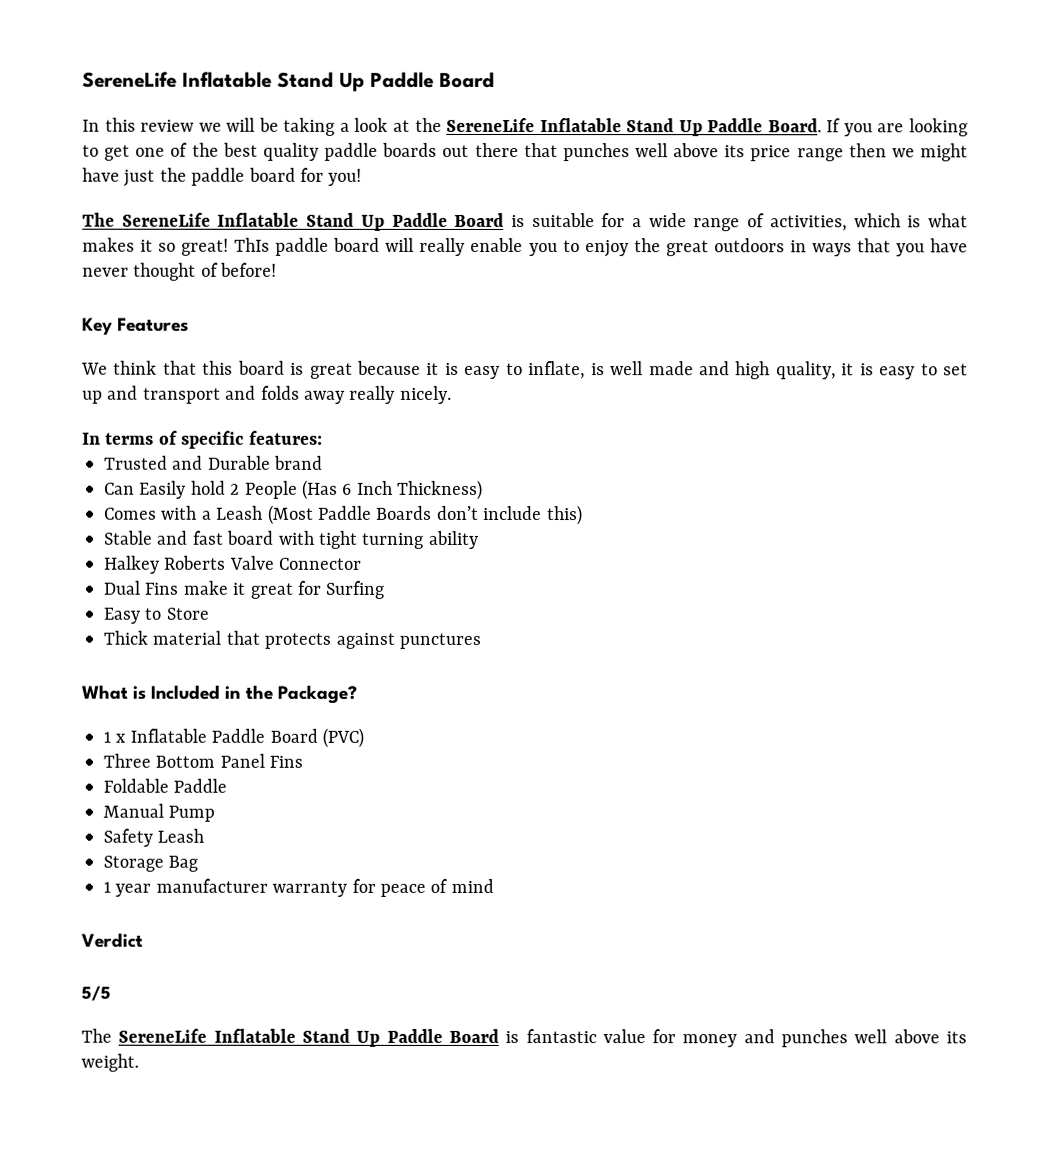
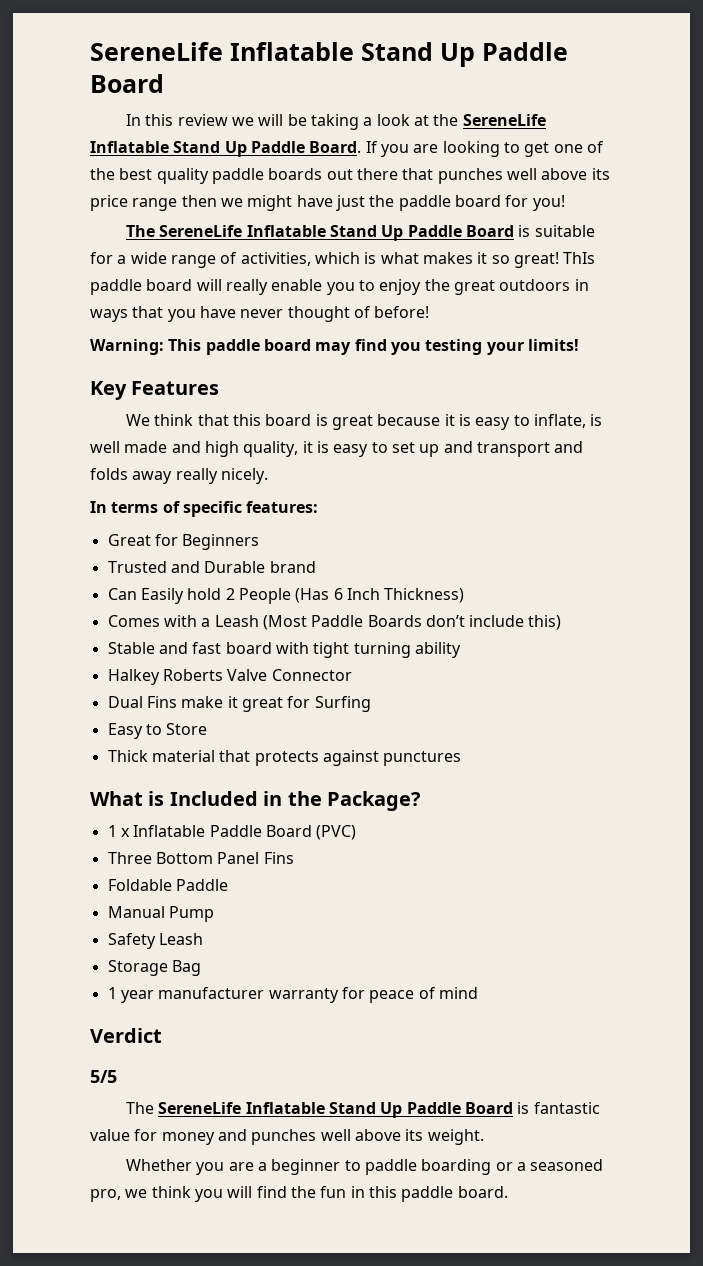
(278, 269) none -> [90,339,579,355] // Warning: This paddle board may find you testing your limits!
(323, 437) none -> [107,534,260,550] // Great for Beginners
(139, 1062) none -> [126,1159,604,1175] [90,1186,508,1202] // Whether you are a beginner to paddle boarding or a seasoned pro, we think you will find the fun in this paddle board.

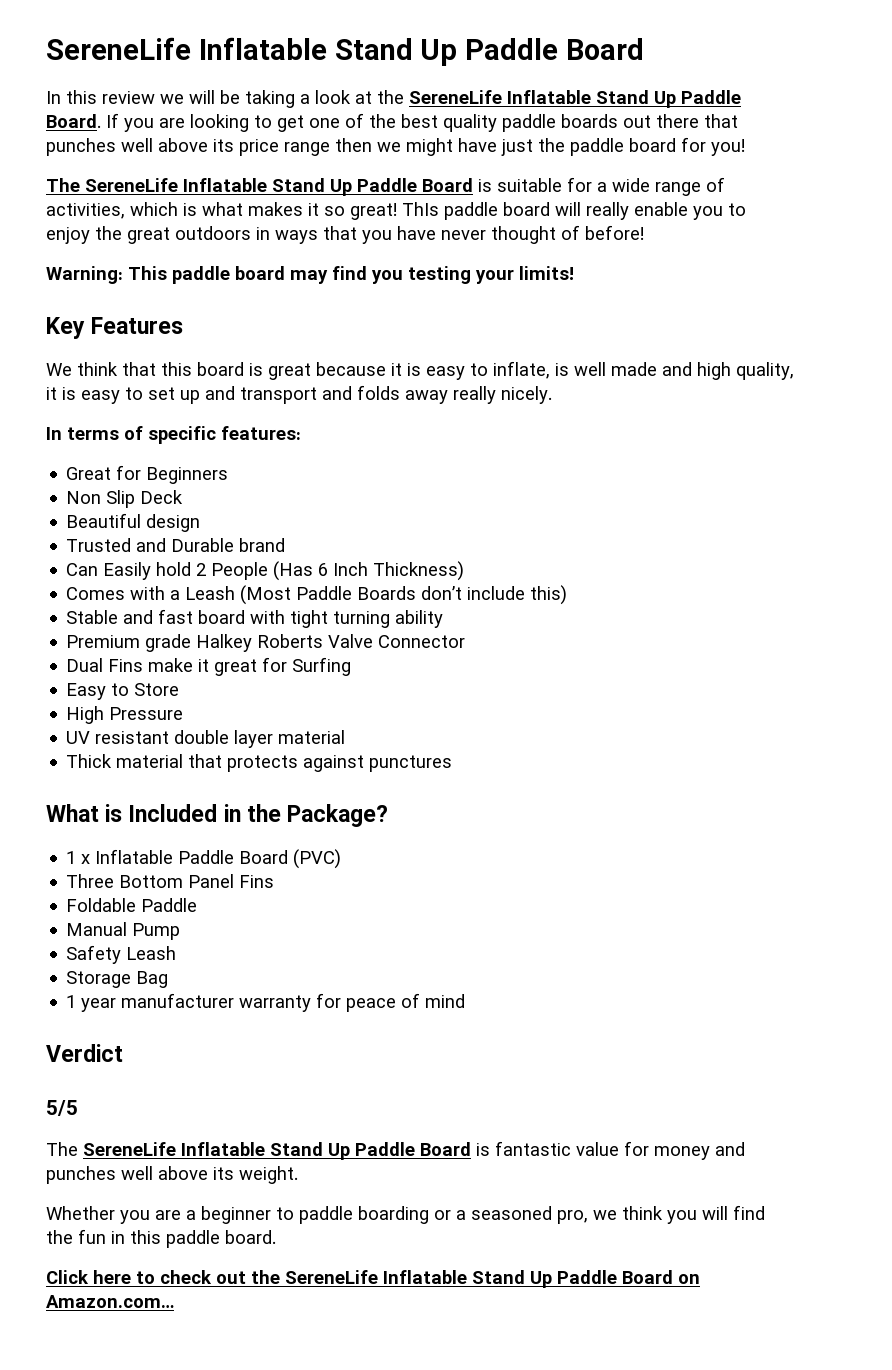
(260, 542) none -> [66,490,184,508] [66,513,201,532] // Non Slip Deck // Beautiful design
(461, 650) none -> [66,634,192,652] Premium grade
(208, 729) none -> [66,706,184,724] [66,730,346,748] // High Pressure // UV resistant double layer material
(508, 1192) none -> [46,1270,700,1288] [46,1295,174,1308] // Click here to check out the SereneLife Inflatable Stand Up Paddle Board on Amazon.com…

